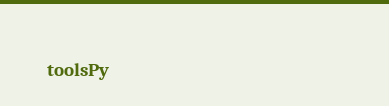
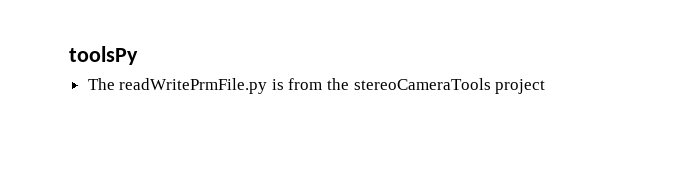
(109, 71) none -> [87,78,546,94] // The readWritePrmFile.py is from the stereoCameraTools project

